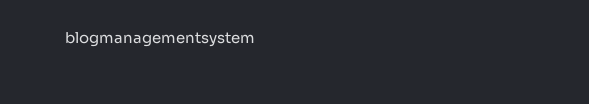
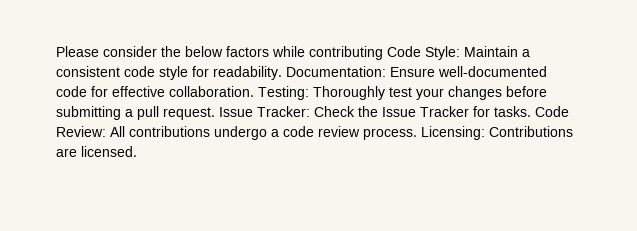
[65,32,255,47] blogmanagementsystem -> [56,46,530,60] [56,66,547,80] [56,86,547,100] [56,106,569,120] [56,126,573,140] [56,146,137,157] Please consider the below factors while contributing Code Style: Maintain a consistent code style for readability. Documentation: Ensure well-documented code for effective collaboration. Testing: Thoroughly test your changes before submitting a pull request. Issue Tracker: Check the Issue Tracker for tasks. Code Review: All contributions undergo a code review process. Licensing: Contributions are licensed.

